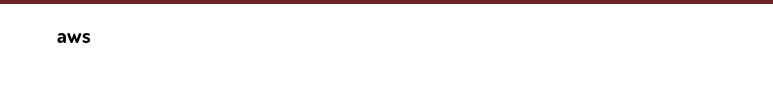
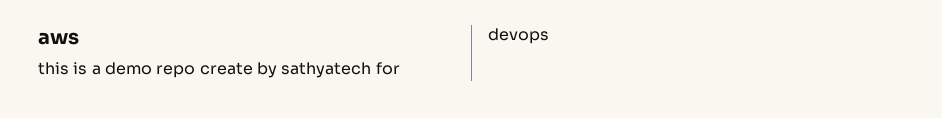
(91, 38) none -> [38,62,400,78] [488,28,549,44] // this is a demo repo create by sathyatech for devops

